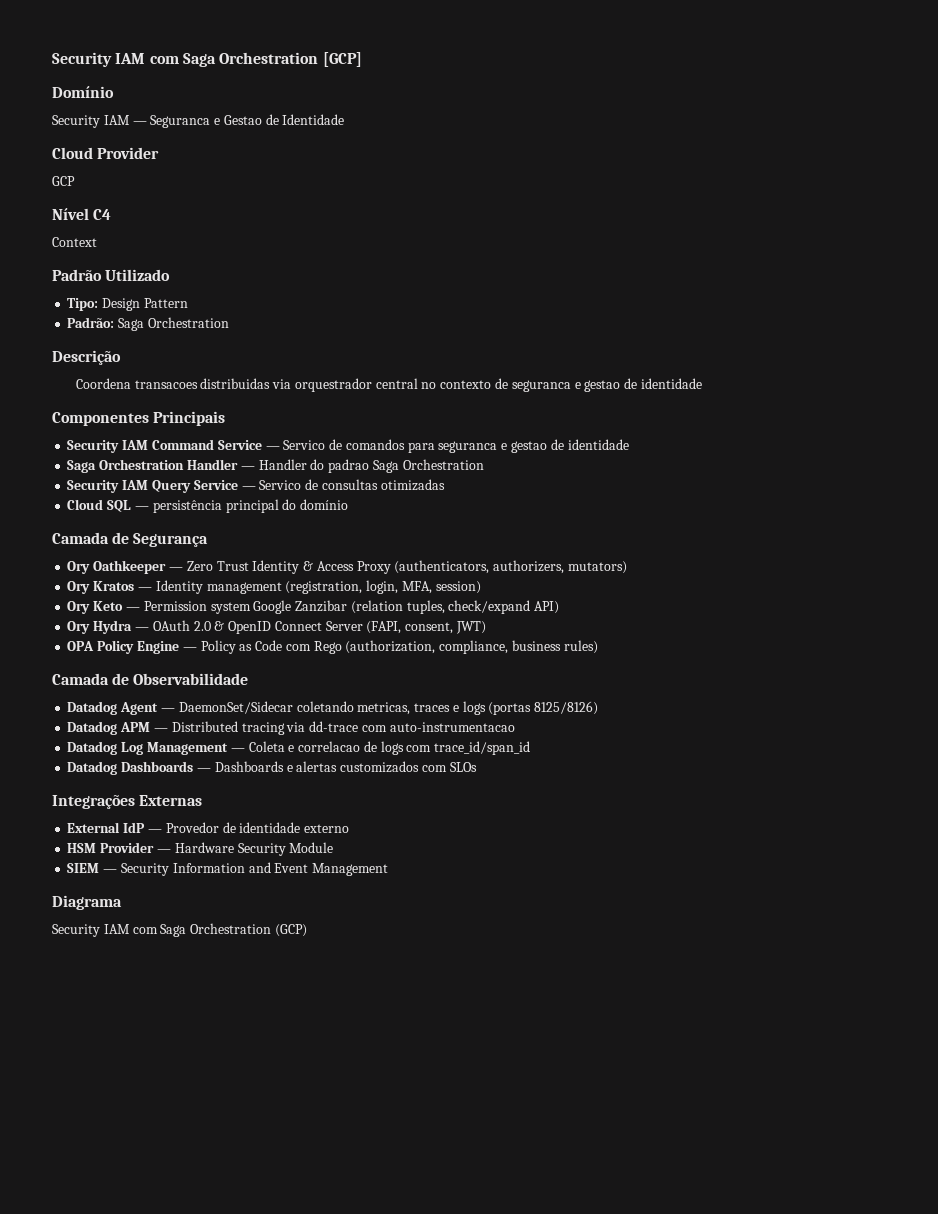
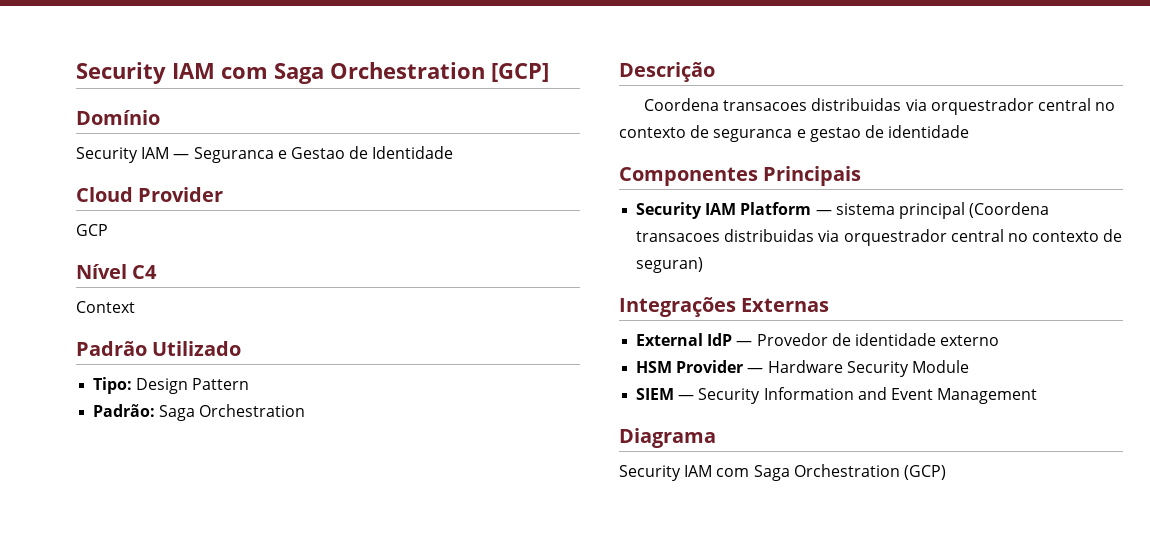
[151,439,629,453] [67,459,484,473] [67,479,445,493] [67,499,349,513] [52,532,209,547] [67,560,627,574] [67,580,481,594] [67,600,560,614] [67,620,486,634] [67,640,598,654] [52,673,249,685] [67,701,599,715] [67,721,515,735] [67,741,531,755] [67,761,477,775] Command Service — Servico de comandos para seguranca e gestao de identidade // Saga Orchestration Handler — Handler do padrao Saga Orchestration // Security IAM Query Service — Servico de consultas otimizadas // Cloud SQL — persistência principal do domínio // Camada de Segurança // Ory Oathkeeper — Zero Trust Identity & Access Proxy (authenticators, authorizers, mutators) // Ory Kratos — Identity management (registration, login, MFA, session) // Ory Keto — Permission system Google Zanzibar (relation tuples, check/expand API) // Ory Hydra — OAuth 2.0 & OpenID Connect Server (FAPI, consent, JWT) // OPA Policy Engine — Policy as Code com Rego (authorization, compliance, business rules) // Camada de Observabilidade // Datadog Agent — DaemonSet/Sidecar coletando metricas, traces e logs (portas 8125/8126) // Datadog APM — Distributed tracing via dd-trace com auto-instrumentacao // Datadog Log Management — Coleta e correlacao de logs com trace_id/span_id // Datadog Dashboards — Dashboards e alertas customizados com SLOs -> [740,202,1050,219] [636,229,1123,246] [636,257,704,273] Platform — sistema principal (Coordena transacoes distribuidas via orquestrador central no contexto de seguran)

